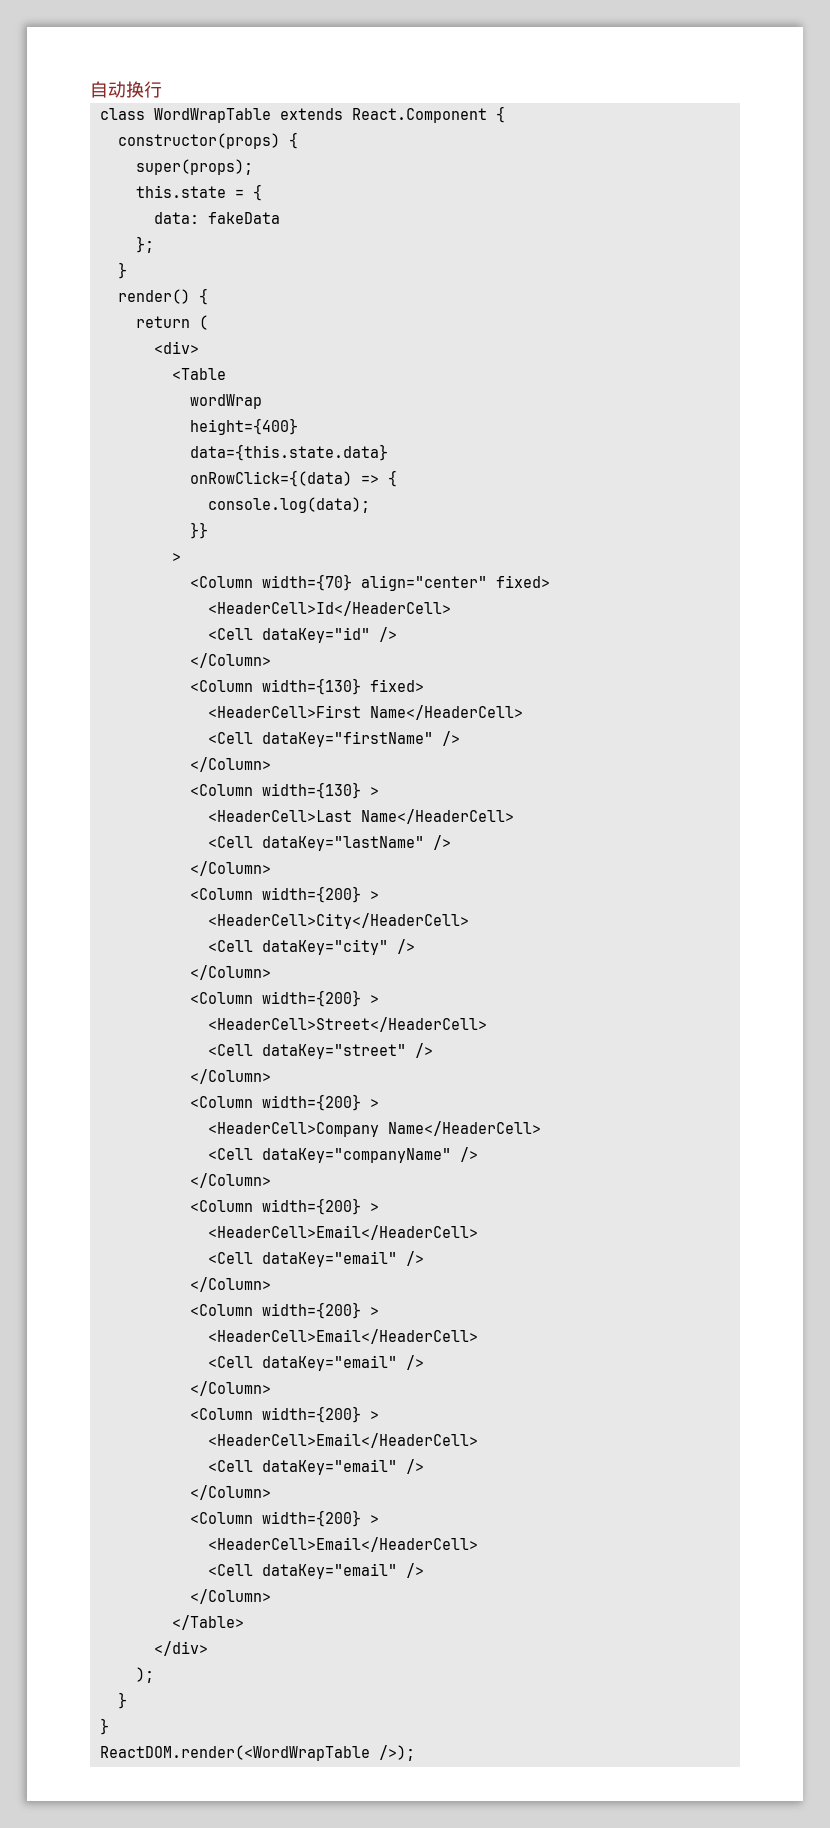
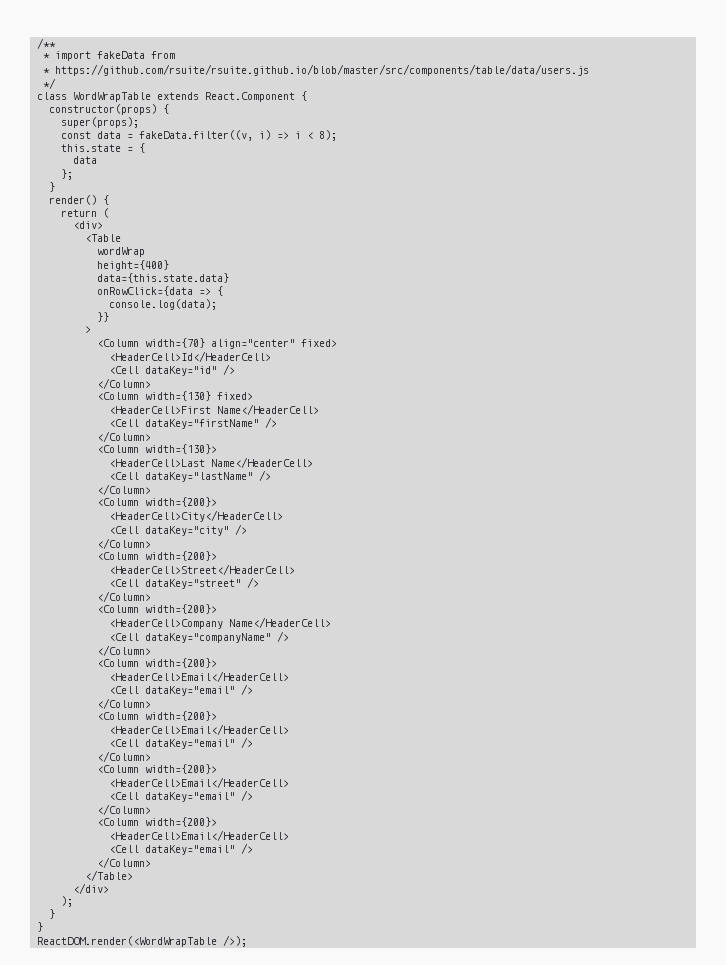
[90,81,162,98] 自动换行 -> [36,38,56,49] [42,51,175,61] [42,64,589,76] [42,78,56,89] /** // * import fakeData from // * https://github.com/rsuite/rsuite.github.io/blob/master/src/components/table/data/users.js // */
(253, 167) none -> [60,130,337,141] // const data = fakeData.filter((v, i) => i < 8);
[153,212,280,224] data: fakeData -> [72,156,97,164] data
[189,470,352,487] onRowClick={(data) -> [96,286,193,296] onRowClick={data
[261,782,379,799] width={130} > -> [144,444,217,454] width={130}>
[261,886,379,903] width={200} > -> [144,497,217,507] width={200}>
[261,990,379,1007] width={200} > -> [144,551,217,561] width={200}>
[261,1094,379,1111] width={200} > -> [144,604,217,614] width={200}>
[261,1198,379,1215] [207,1225,478,1240] [207,1251,424,1267] [189,1277,271,1292] [189,1302,379,1319] [207,1329,478,1344] [207,1355,424,1371] [189,1381,271,1396] [189,1406,379,1423] [207,1433,478,1448] [207,1459,424,1475] [189,1485,271,1500] [189,1510,379,1527] width={200} > // <HeaderCell>Email</HeaderCell> // <Cell dataKey="email" /> // </Column> // <Column width={200} > // <HeaderCell>Email</HeaderCell> // <Cell dataKey="email" /> // </Column> // <Column width={200} > // <HeaderCell>Email</HeaderCell> // <Cell dataKey="email" /> // </Column> // <Column width={200} > -> [144,658,217,668] [108,671,289,682] [108,684,253,696] [96,698,151,709] [96,711,217,721] [108,724,289,735] [108,737,253,749] [96,751,151,762] [96,764,217,774] [108,777,289,788] [108,790,253,802] [96,804,151,815] [96,817,217,827] width={200}> // <HeaderCell>Email</HeaderCell> // <Cell dataKey="email" /> // </Column> // <Column width={200}> // <HeaderCell>Email</HeaderCell> // <Cell dataKey="email" /> // </Column> // <Column width={200}> // <HeaderCell>Email</HeaderCell> // <Cell dataKey="email" /> // </Column> // <Column width={200}>

